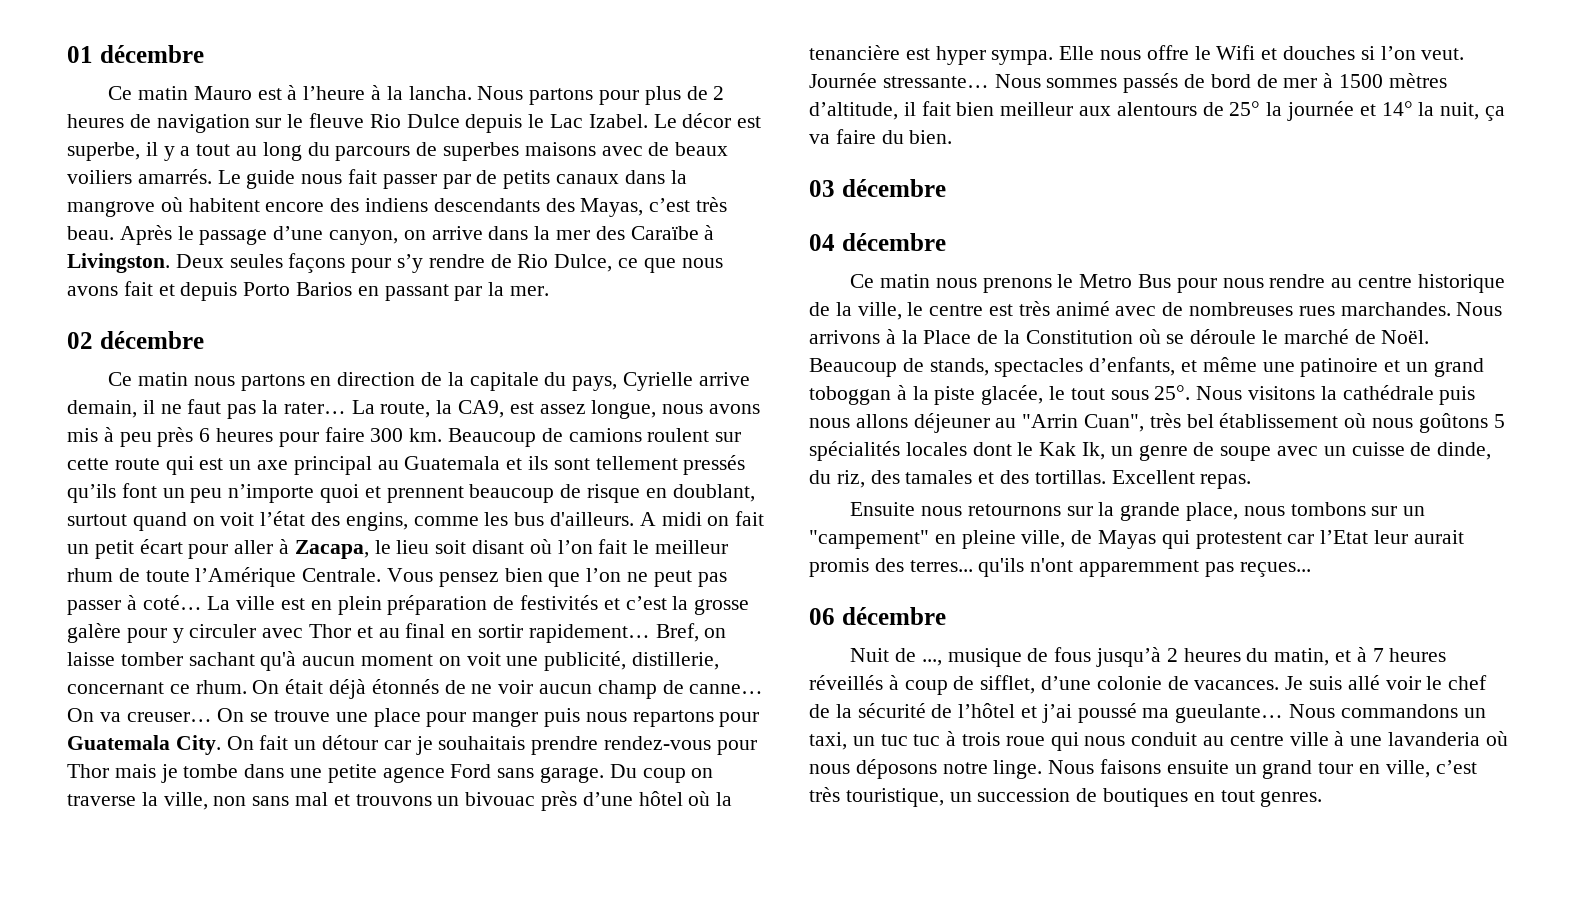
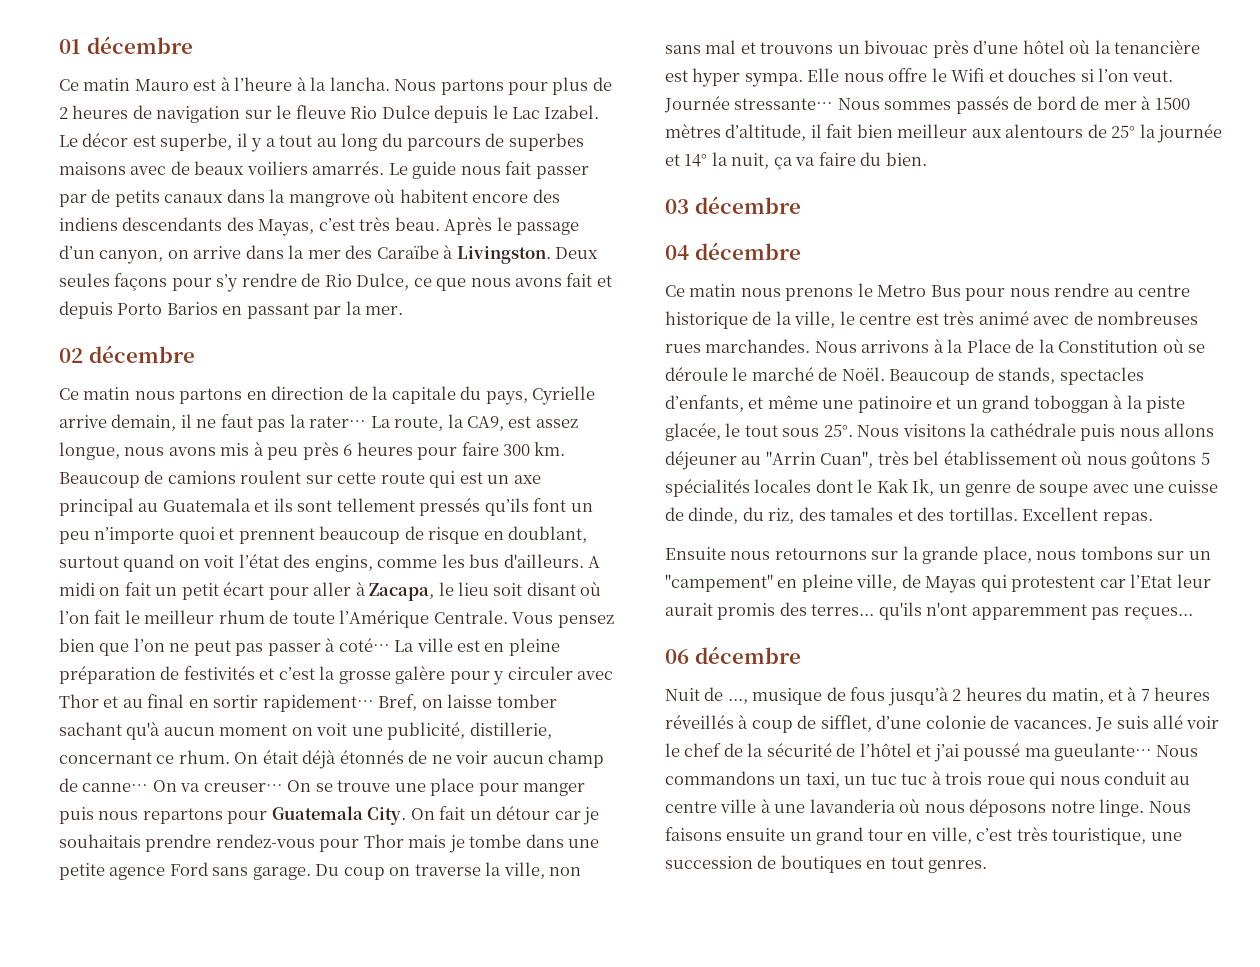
[273,226,324,240] d’une -> [59,245,95,259] d’un
[337,596,382,615] plein -> [508,638,560,656] pleine
[1323,446,1346,456] un -> [1133,484,1165,493] une
[949,792,972,802] un -> [1150,832,1182,841] une

